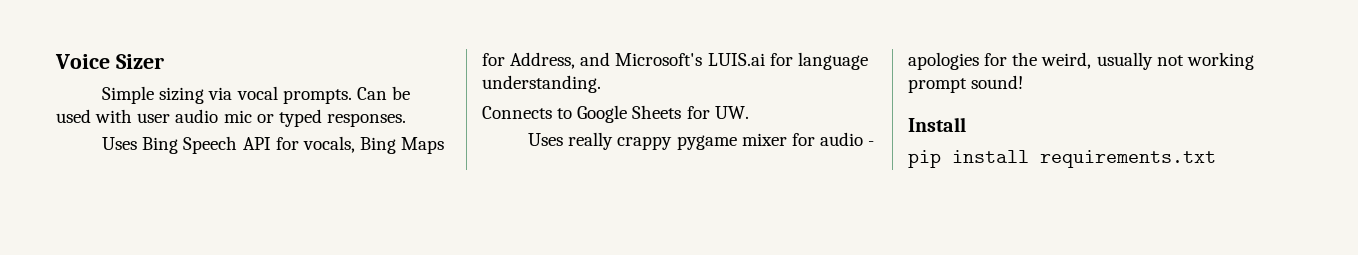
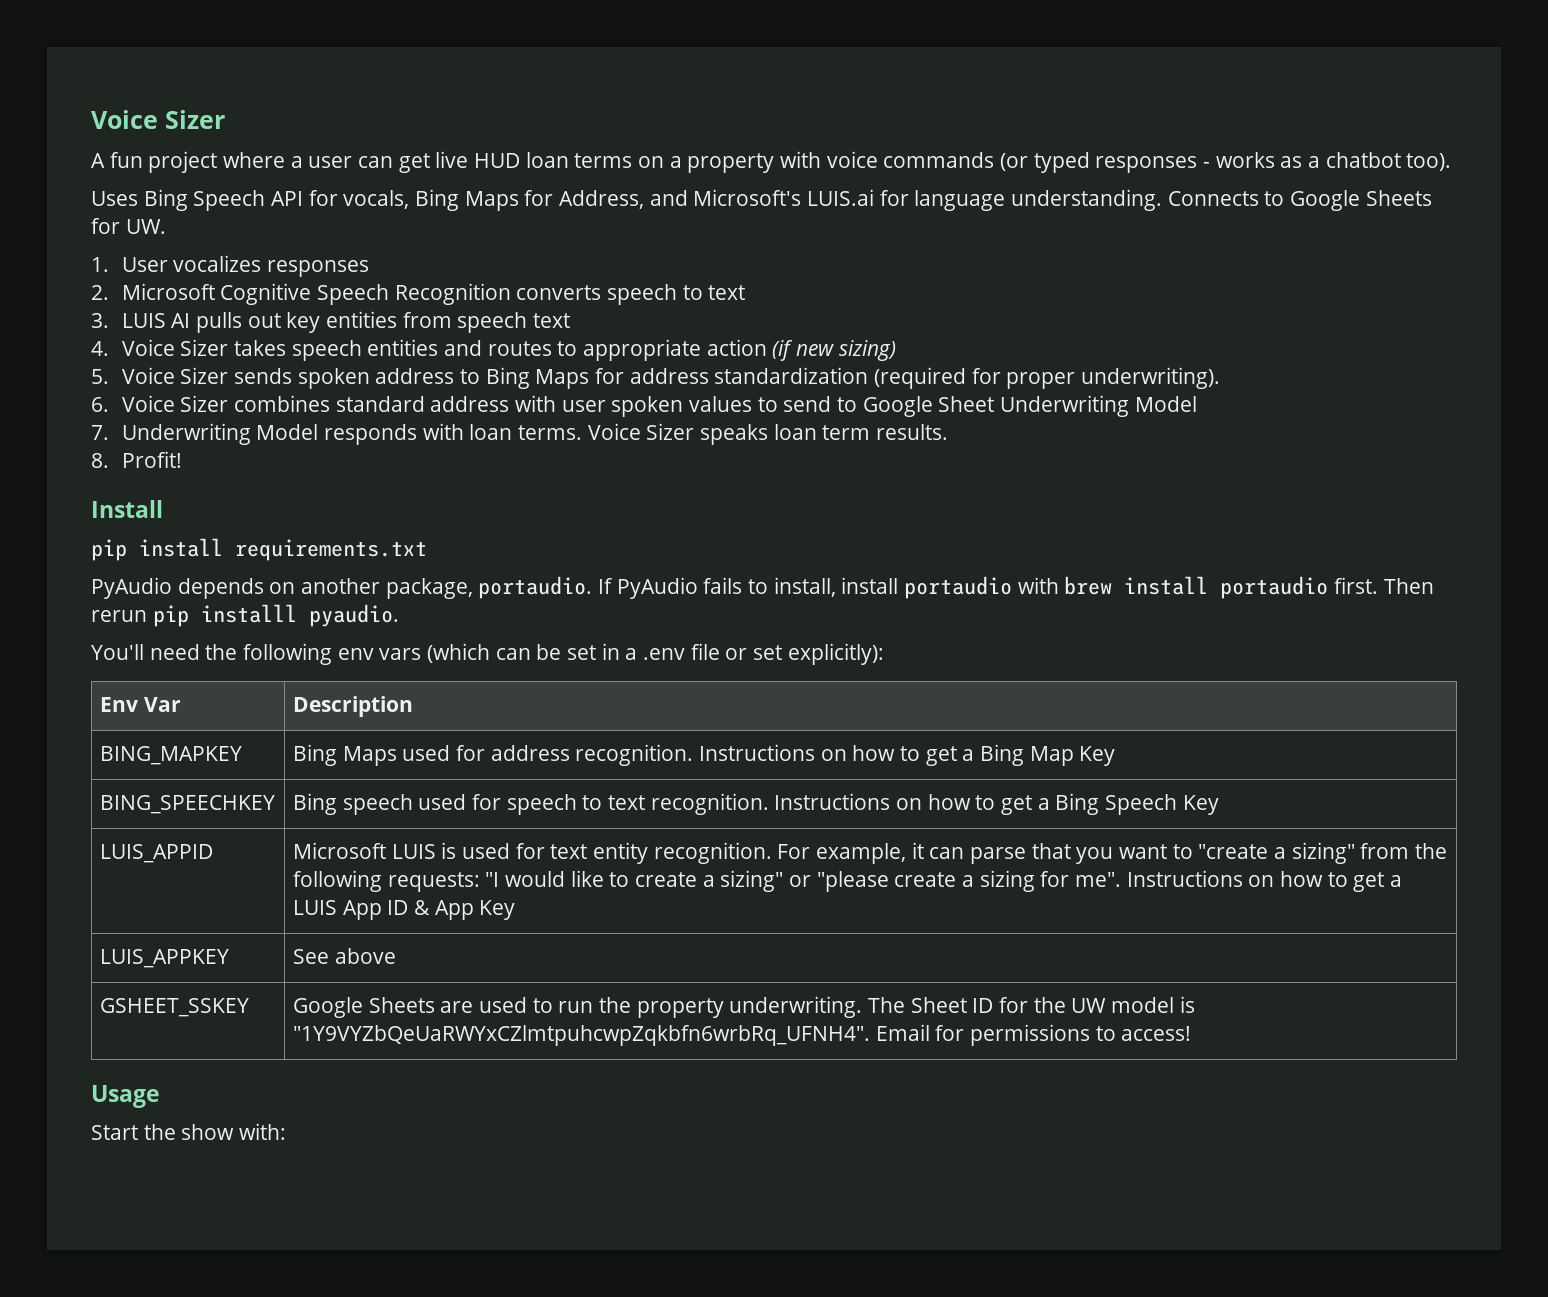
[102,86,410,104] [56,109,406,127] Simple sizing via vocal prompts. Can be used with user audio mic or typed responses. -> [91,151,1452,173] A fun project where a user can get live HUD loan terms on a property with voice commands (or typed responses - works as a chatbot too).
(601, 84) // -> (1163, 200) none
[528,132,875,150] [908,52,1254,70] [908,75,1024,93] [908,117,966,132] [908,150,1216,168] Uses really crappy pygame mixer for audio - apologies for the weird, usually not working prompt sound! // Install // pip install requirements.txt -> [91,255,370,277] [91,283,746,305] [91,311,571,333] [91,339,896,361] [91,367,1221,389] [91,395,1197,417] [91,423,949,445] [91,451,182,468] [91,500,163,518] [91,538,427,561] [91,576,1434,599] [91,604,399,627] [91,643,884,665] [99,697,181,712] [292,696,413,717] [99,746,242,765] [292,744,1116,766] [99,795,275,814] [292,793,1219,815] [99,844,213,863] [292,842,1448,864] [292,870,1403,892] [292,900,516,920] [99,949,229,968] [292,948,396,964] [99,998,249,1017] [292,996,1195,1018] [292,1024,1192,1046] [91,1085,160,1108] [91,1123,287,1140] 1. User vocalizes responses // 2. Microsoft Cognitive Speech Recognition converts speech to text // 3. LUIS AI pulls out key entities from speech text // 4. Voice Sizer takes speech entities and routes to appropriate action (if new sizing) // 5. Voice Sizer sends spoken address to Bing Maps for address standardization (required for proper underwriting). // 6. Voice Sizer combines standard address with user spoken values to send to Google Sheet Underwriting Model // 7. Underwriting Model responds with loan terms. Voice Sizer speaks loan term results. // 8. Profit! // Install // pip install requirements.txt // PyAudio depends on another package, portaudio. If PyAudio fails to install, install portaudio with brew install portaudio first. Then rerun pip installl pyaudio. // You'll need the following env vars (which can be set in a .env file or set explicitly): // Env Var | Description // BING_MAPKEY | Bing Maps used for address recognition. Instructions on how to get a Bing Map Key // BING_SPEECHKEY | Bing speech used for speech to text recognition. Instructions on how to get a Bing Speech Key // LUIS_APPID | Microsoft LUIS is used for text entity recognition. For example, it can parse that you want to "create a sizing" from the following requests: "I would like to create a sizing" or "please create a sizing for me". Instructions on how to get a LUIS App ID & App Key // LUIS_APPKEY | See above // GSHEET_SSKEY | Google Sheets are used to run the property underwriting. The Sheet ID for the UW model is "1Y9VYZbQeUaRWYxCZlmtpuhcwpZqkbfn6wrbRq_UFNH4". Email for permissions to access! // Usage // Start the show with:

